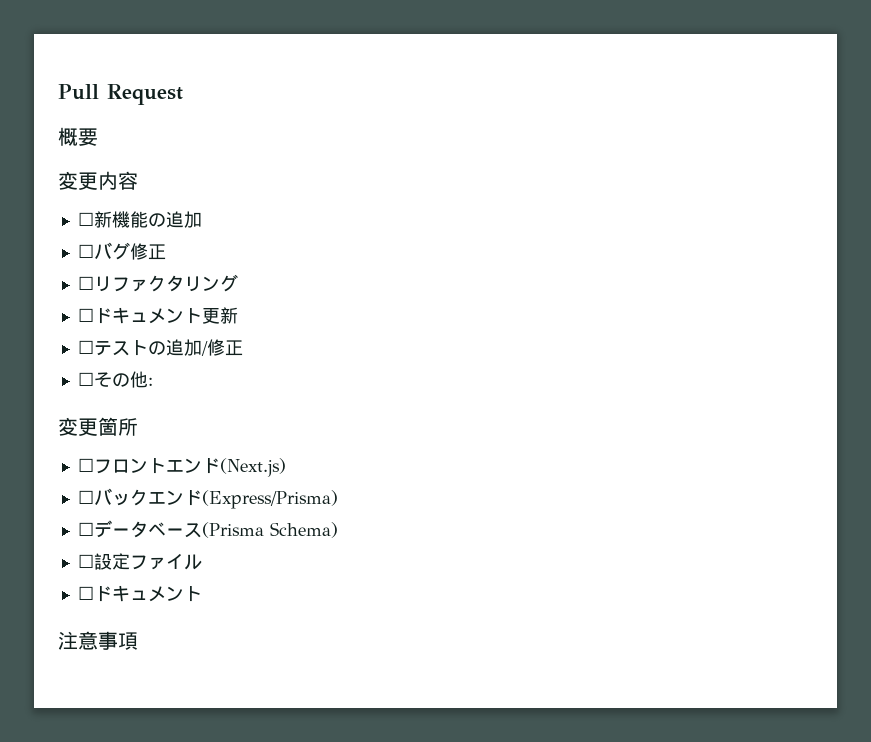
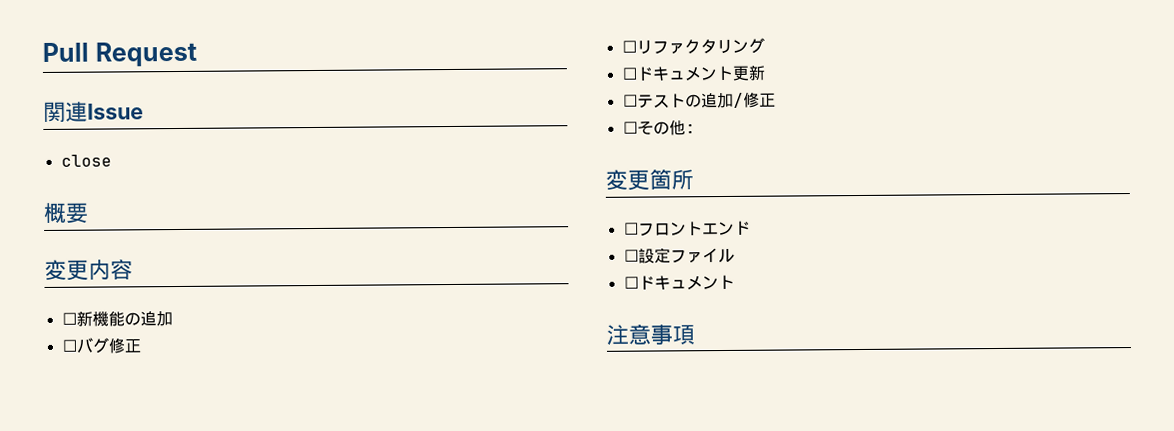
(183, 94) none -> [43,101,144,123] [60,154,112,167] // 関連Issue // close
[219,458,286,477] [77,488,338,509] [77,520,338,538] (Next.js) // ☐バックエンド(Express/Prisma) // ☐データベース(Prisma Schema) -> (751, 227) none

